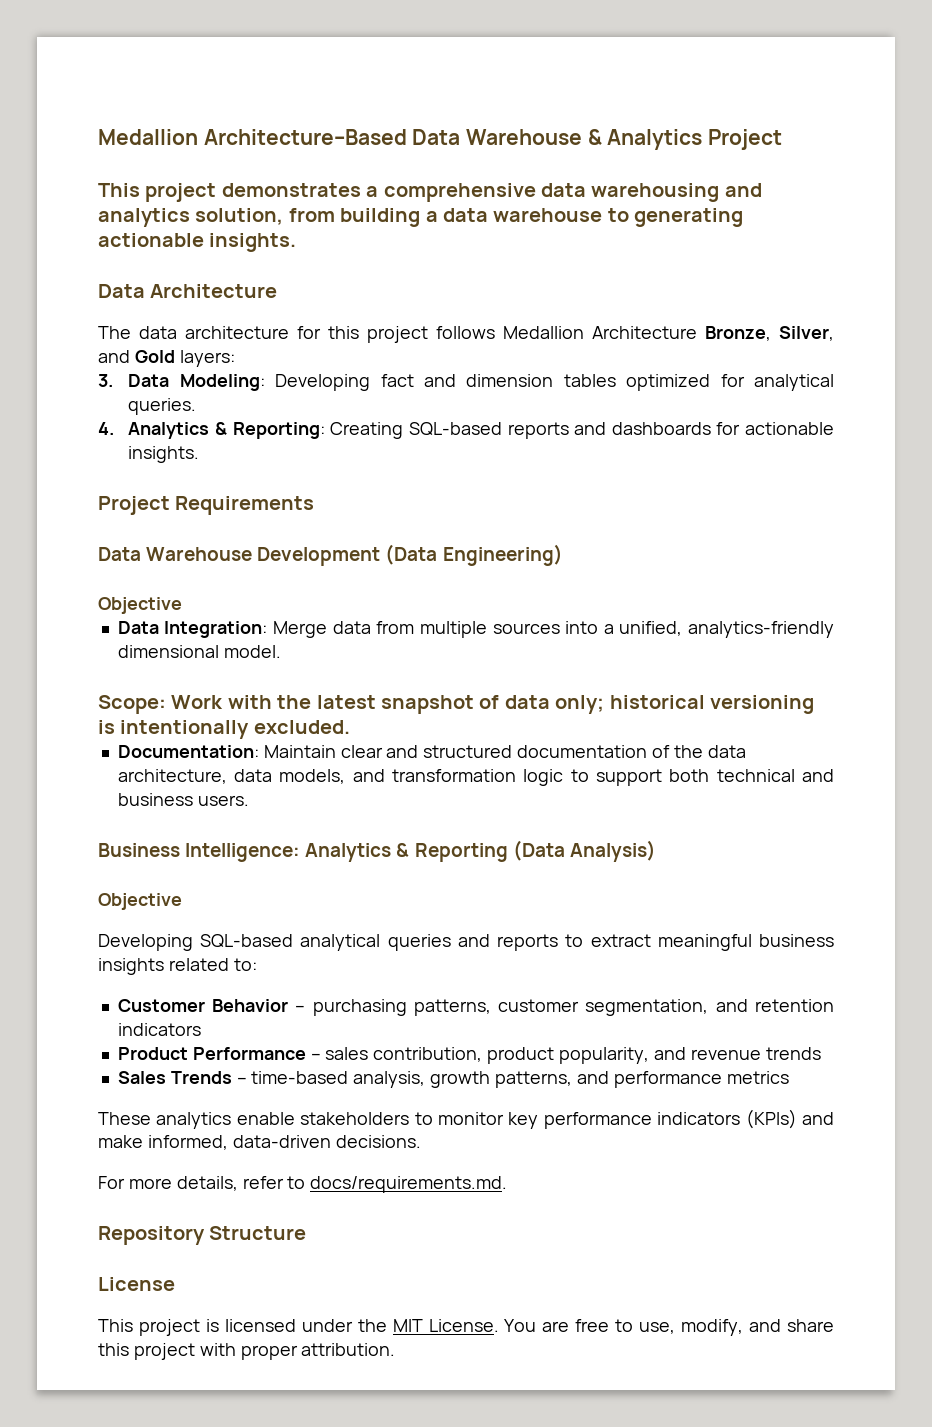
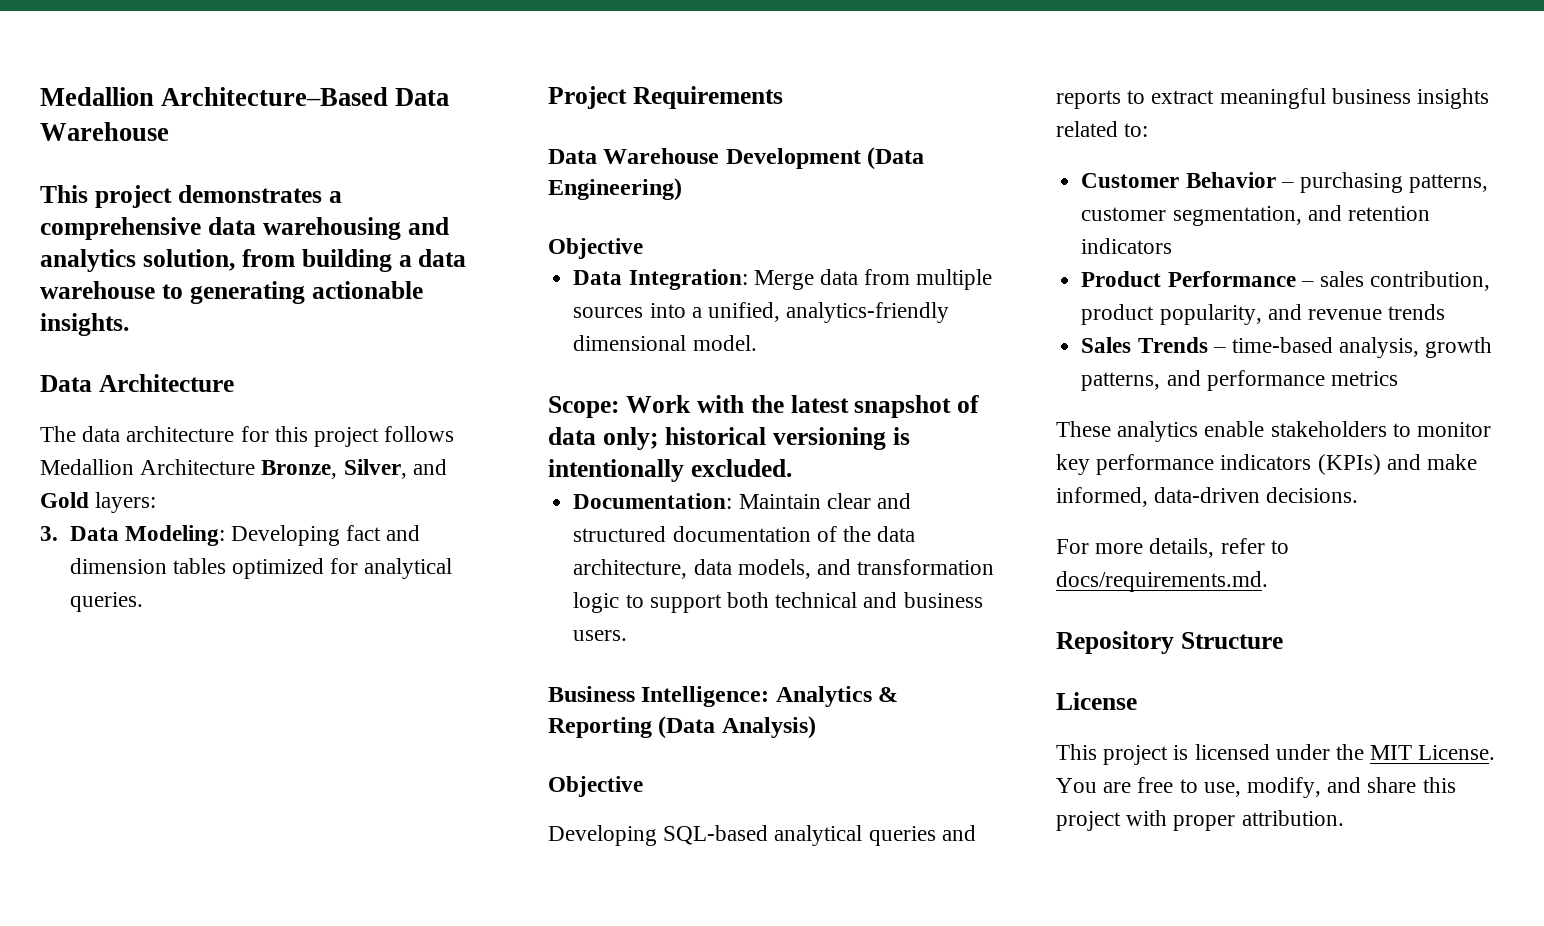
[587,129,783,150] & Analytics Project -> (169, 131) none
[98,422,835,439] [128,446,200,463] // 4. Analytics & Reporting: Creating SQL-based reports and dashboards for actionable insights. -> (143, 602) none

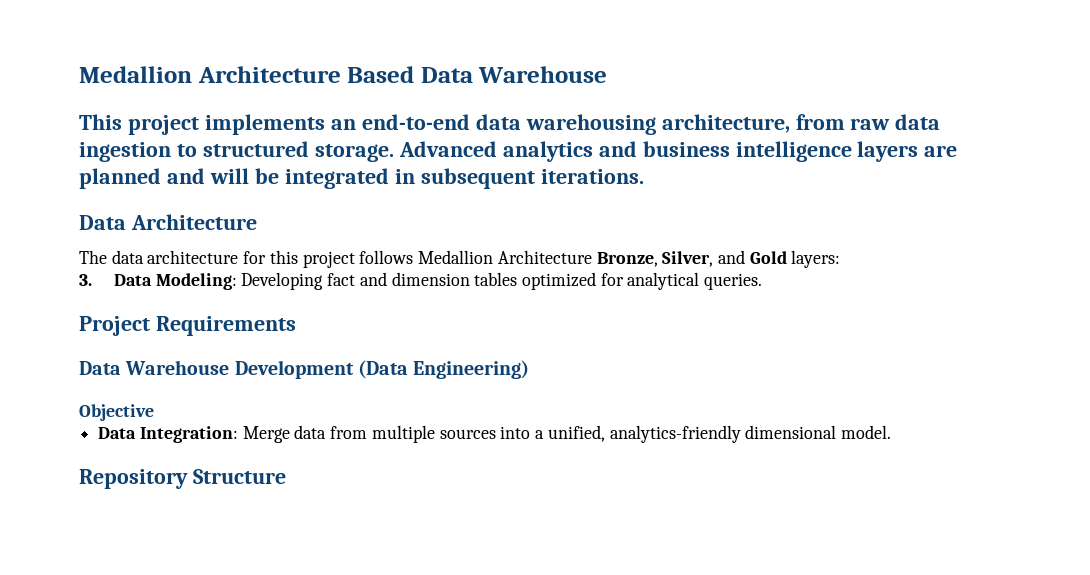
[40,87,389,106] Medallion Architecture–Based -> [79,66,415,83] Medallion Architecture Based
[177,185,342,203] [40,217,449,240] [40,249,467,272] [40,281,423,304] [40,313,129,336] demonstrates a comprehensive data warehousing and analytics solution, from building a data warehouse to generating actionable insights. -> [204,114,941,135] [79,141,958,162] [79,168,644,189] implements an end-to-end data warehousing architecture, from raw data ingestion to structured storage. Advanced analytics and business intelligence layers are planned and will be integrated in subsequent iterations.
[548,395,980,418] [548,427,910,450] [548,459,792,482] [573,493,911,509] [573,526,916,542] [573,559,995,579] [573,592,983,613] [573,630,628,641] [548,686,899,707] [548,716,816,739] [548,776,643,797] [548,825,976,846] [1056,88,1490,109] [1056,121,1149,137] [1081,172,1489,193] [1081,205,1430,226] [1081,238,1173,254] [1081,271,1491,291] [1081,304,1446,325] [1081,337,1493,358] [1081,370,1398,391] [1056,421,1492,442] [1056,454,1478,475] [1056,487,1359,507] [1056,538,1289,558] [1056,571,1268,592] [1056,631,1283,654] [1056,692,1137,710] [1056,744,1496,765] [1056,777,1456,798] [1056,810,1344,831] Scope: Work with the latest snapshot of data only; historical versioning is intentionally excluded. // Documentation: Maintain clear and structured documentation of the data architecture, data models, and transformation logic to support both technical and business users. // Business Intelligence: Analytics & Reporting (Data Analysis) // Objective // Developing SQL-based analytical queries and reports to extract meaningful business insights related to: // Customer Behavior – purchasing patterns, customer segmentation, and retention indicators // Product Performance – sales contribution, product popularity, and revenue trends // Sales Trends – time-based analysis, growth patterns, and performance metrics // These analytics enable stakeholders to monitor key performance indicators (KPIs) and make informed, data-driven decisions. // For more details, refer to docs/requirements.md. // Repository Structure // License // This project is licensed under the MIT License. You are free to use, modify, and share this project with proper attribution. -> [79,469,286,489] Repository Structure

